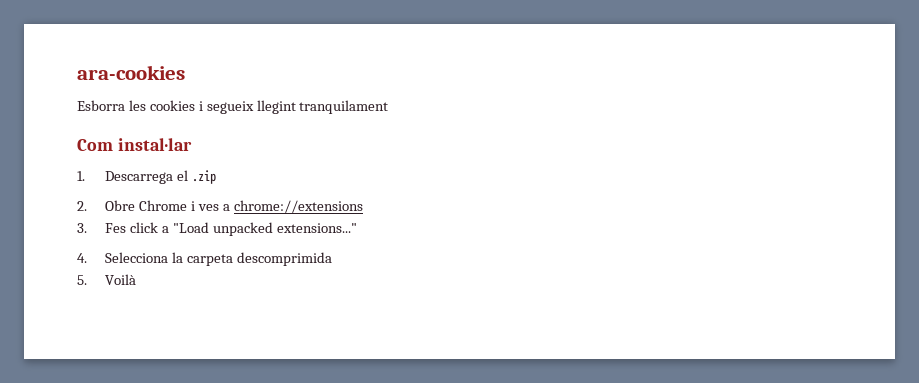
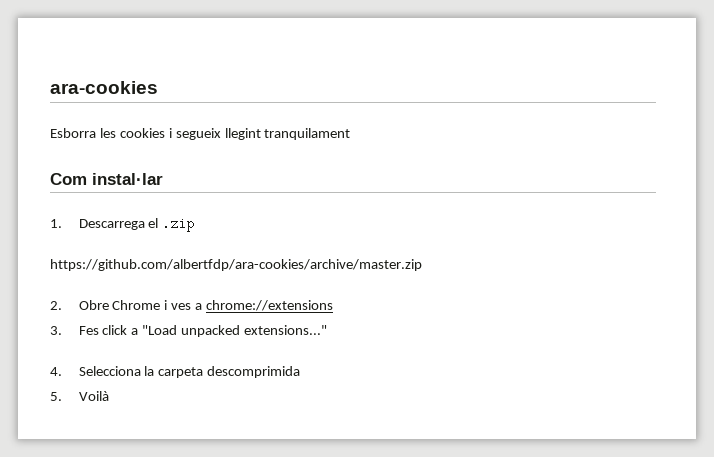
(217, 177) none -> [50,259,422,271] // https://github.com/albertfdp/ara-cookies/archive/master.zip

